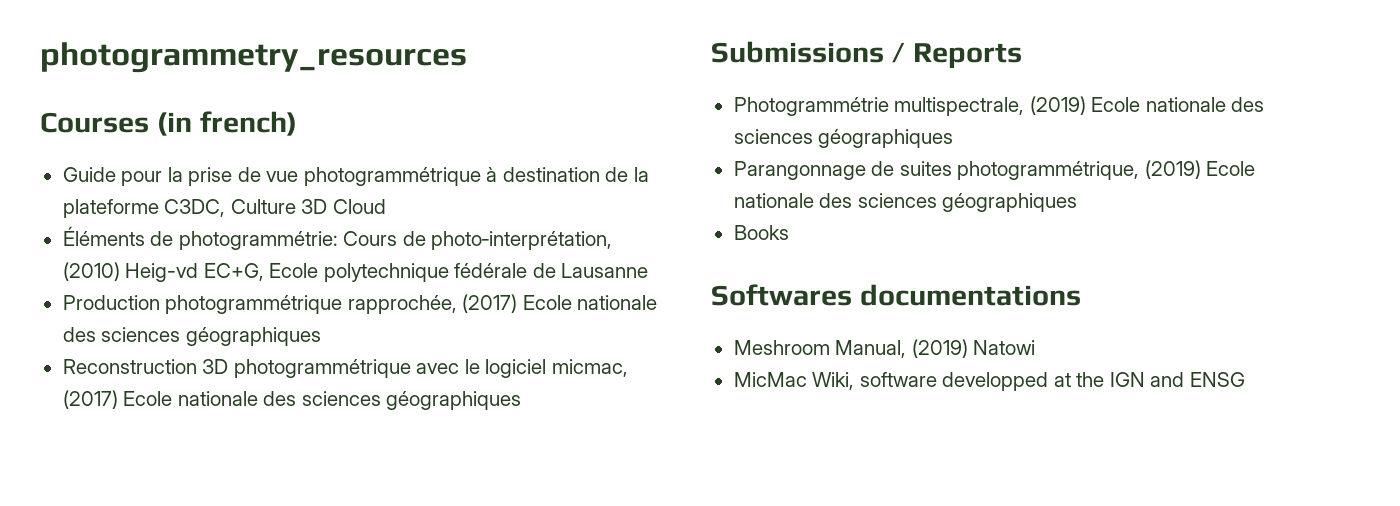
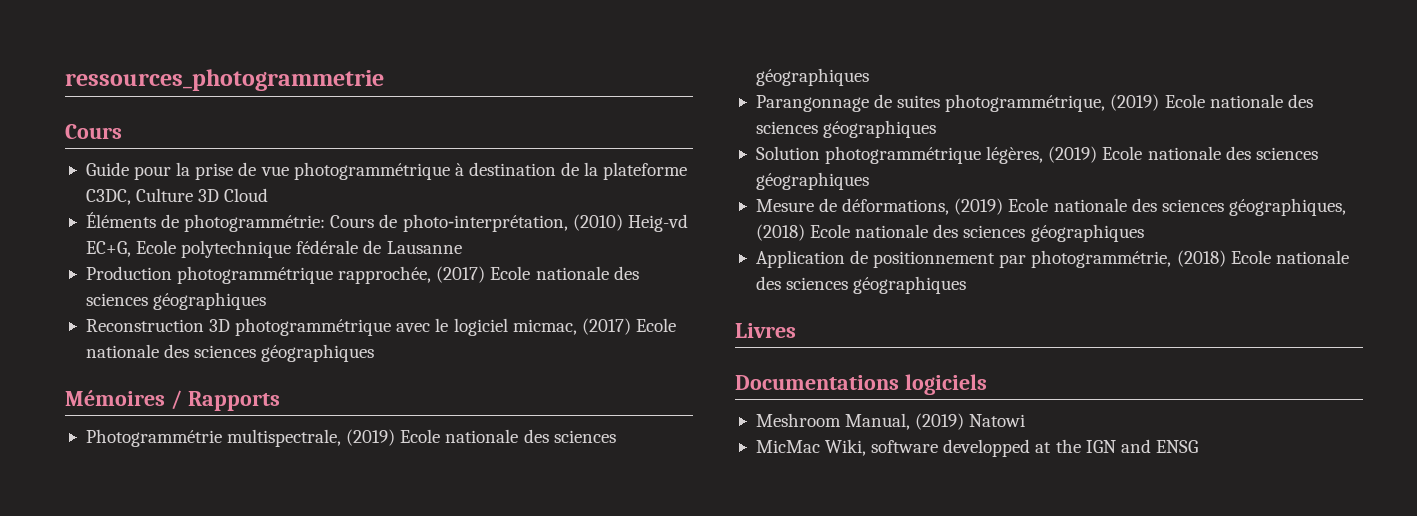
[40,42,467,73] [40,111,297,136] photogrammetry_resources // Courses (in french) -> [65,69,384,91] [65,124,122,139] ressources_photogrammetrie // Cours
[711,41,1022,69] Submissions / Reports -> [65,390,280,411] Mémoires / Rapports
[733,225,789,240] [711,284,1081,306] Books // Softwares documentations -> [755,146,1318,164] [755,172,869,190] [755,198,1346,216] [755,224,1144,242] [755,250,1349,268] [755,276,967,294] [735,323,796,338] [735,374,987,395] Solution photogrammétrique légères, (2019) Ecole nationale des sciences géographiques // Mesure de déformations, (2019) Ecole nationale des sciences géographiques, (2018) Ecole nationale des sciences géographiques // Application de positionnement par photogrammétrie, (2018) Ecole nationale des sciences géographiques // Livres // Documentations logiciels

